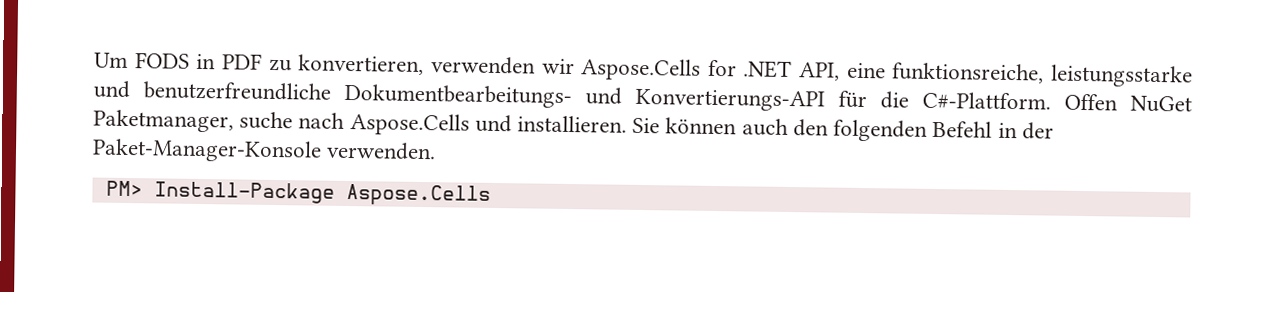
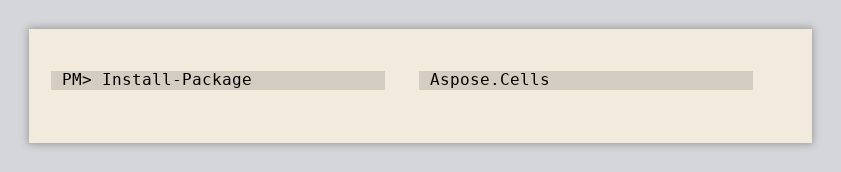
[94,52,1193,88] [93,80,1192,113] [93,109,1054,142] [92,138,437,163] Um FODS in PDF zu konvertieren, verwenden wir Aspose.Cells for .NET API, eine funktionsreiche, leistungsstarke und benutzerfreundliche Dokumentbearbeitungs- und Konvertierungs-API für die C#-Plattform. Offen NuGet Paketmanager, suche nach Aspose.Cells und installieren. Sie können auch den folgenden Befehl in der Paket-Manager-Konsole verwenden. // -> (61, 79) none

